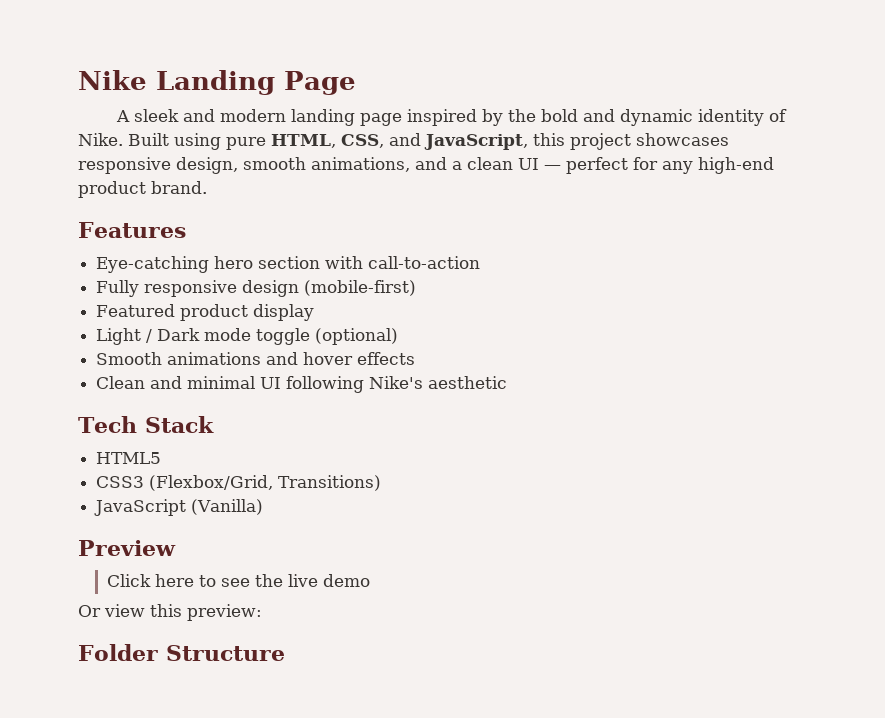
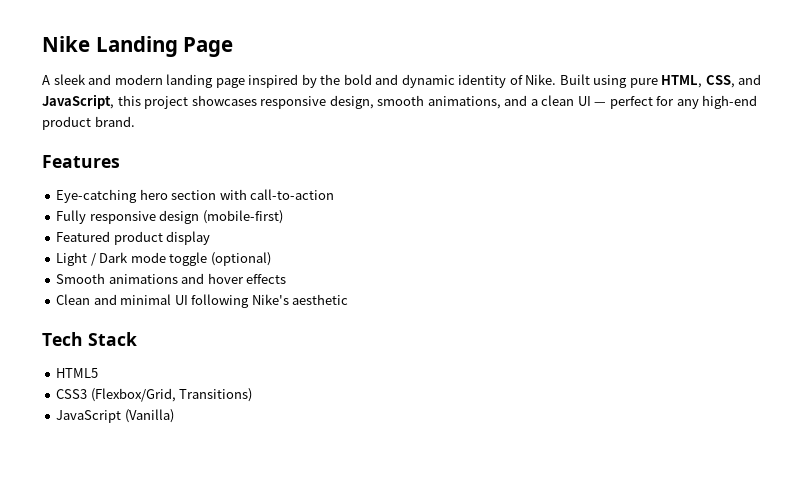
[78,540,176,556] [106,574,370,587] [78,604,262,621] [78,644,285,661] // Preview // Click here to see the live demo // Or view this preview: // Folder Structure -> (174, 416) none

